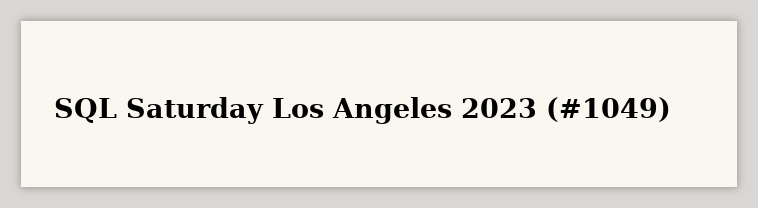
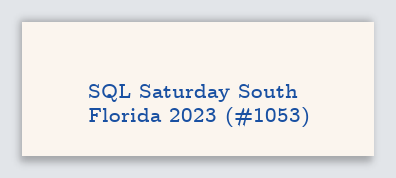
[272,97,671,124] Los Angeles 2023 (#1049) -> [238,84,298,98] [88,107,310,128] South Florida 2023 (#1053)

